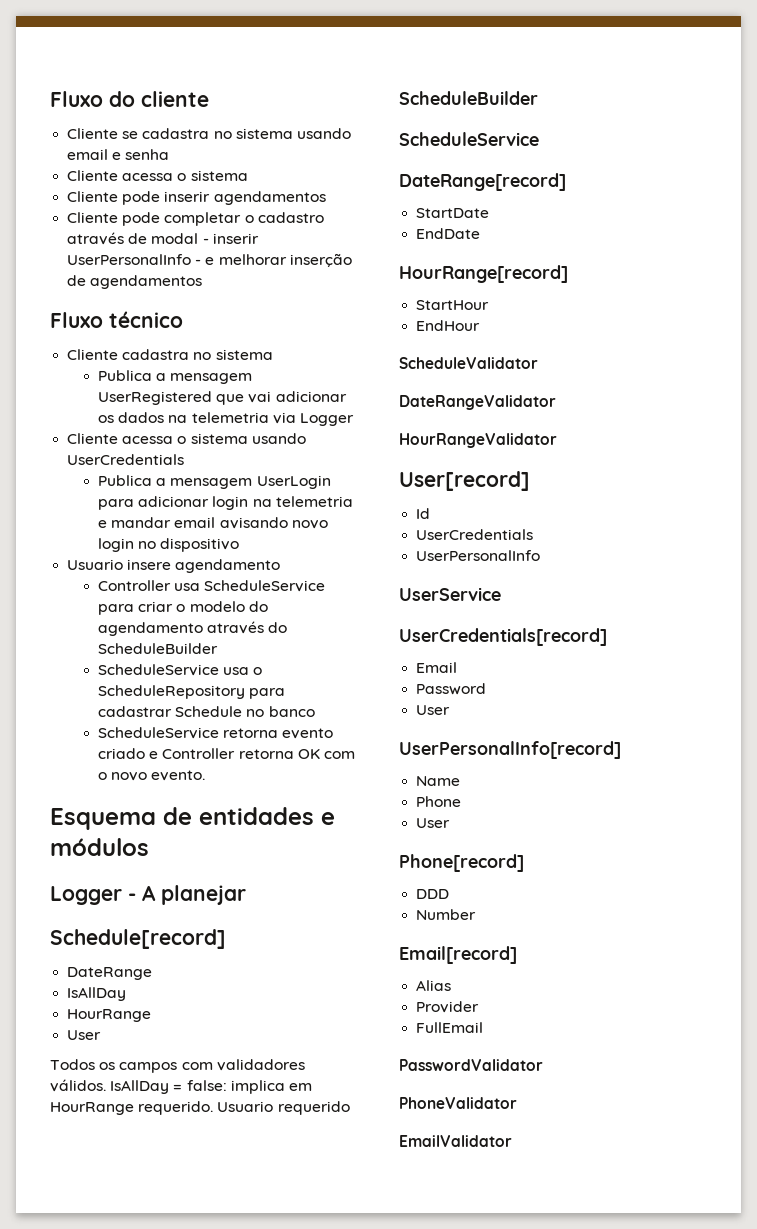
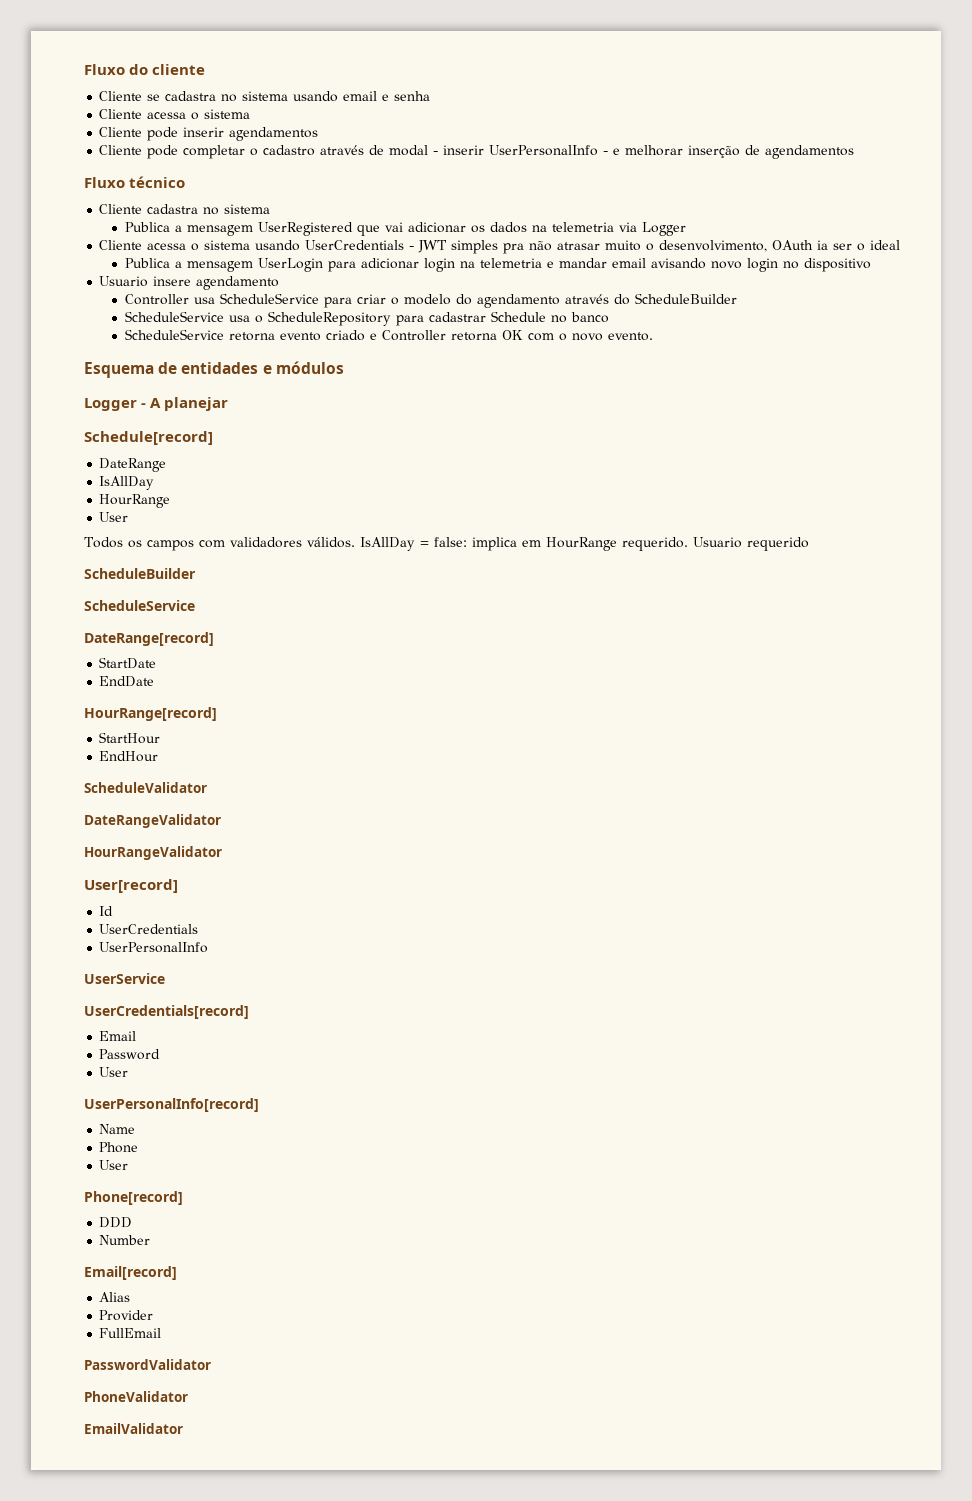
(185, 459) none -> [409,240,901,254] - JWT simples pra não atrasar muito o desenvolvimento, OAuth ia ser o ideal

